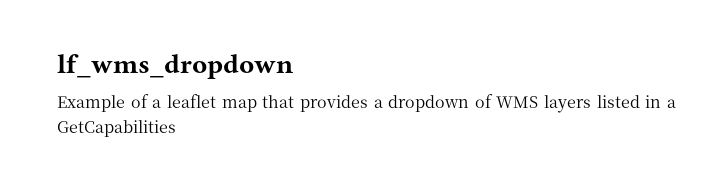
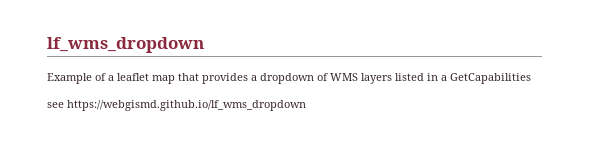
(176, 128) none -> [47,100,306,111] // see https://webgismd.github.io/lf_wms_dropdown

